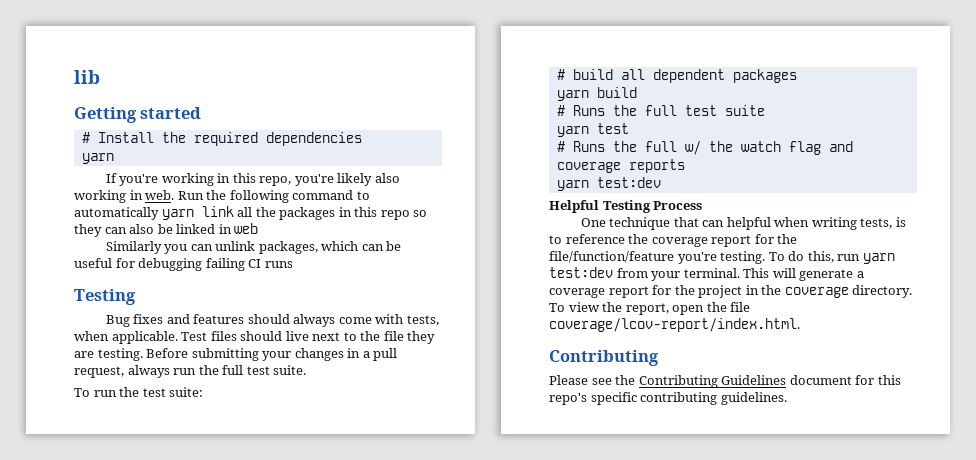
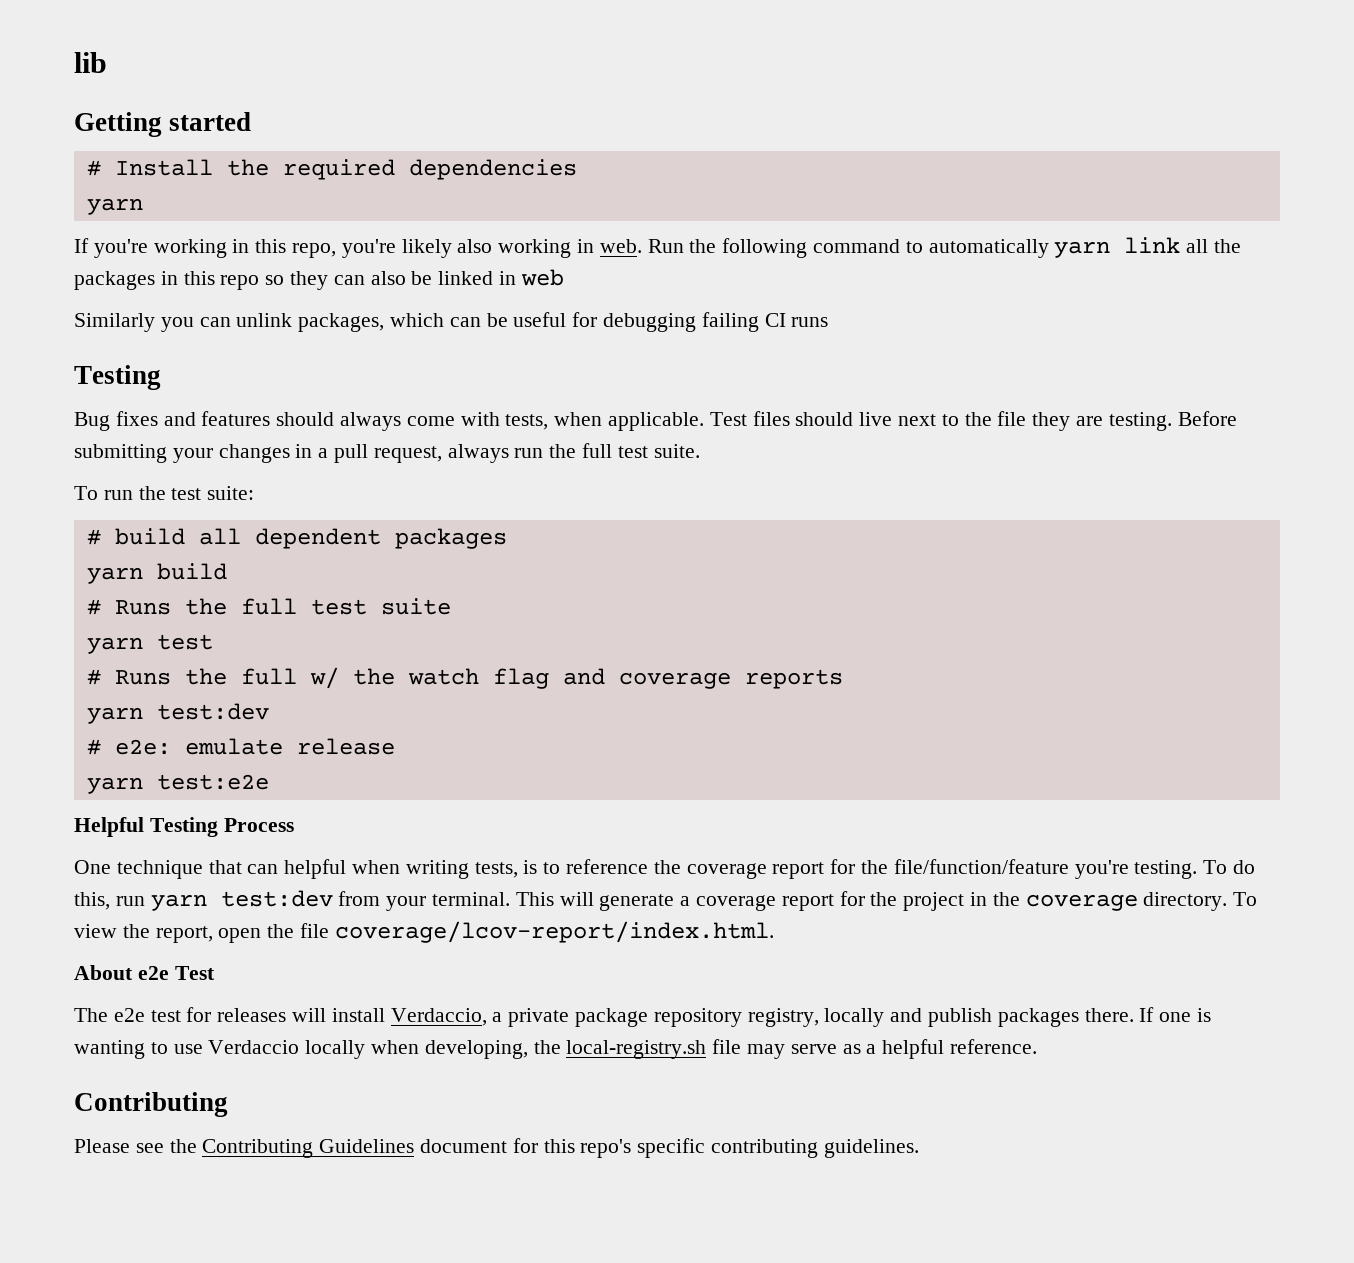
(661, 182) none -> [86,738,395,755] [86,774,269,794] // # e2e: emulate release // yarn test:e2e
(800, 325) none -> [74,965,215,980] [74,1007,1212,1027] [74,1039,1038,1059] // About e2e Test // The e2e test for releases will install Verdaccio, a private package repository registry, locally and publish packages there. If one is wanting to use Verdaccio locally when developing, the local-registry.sh file may serve as a helpful reference.

